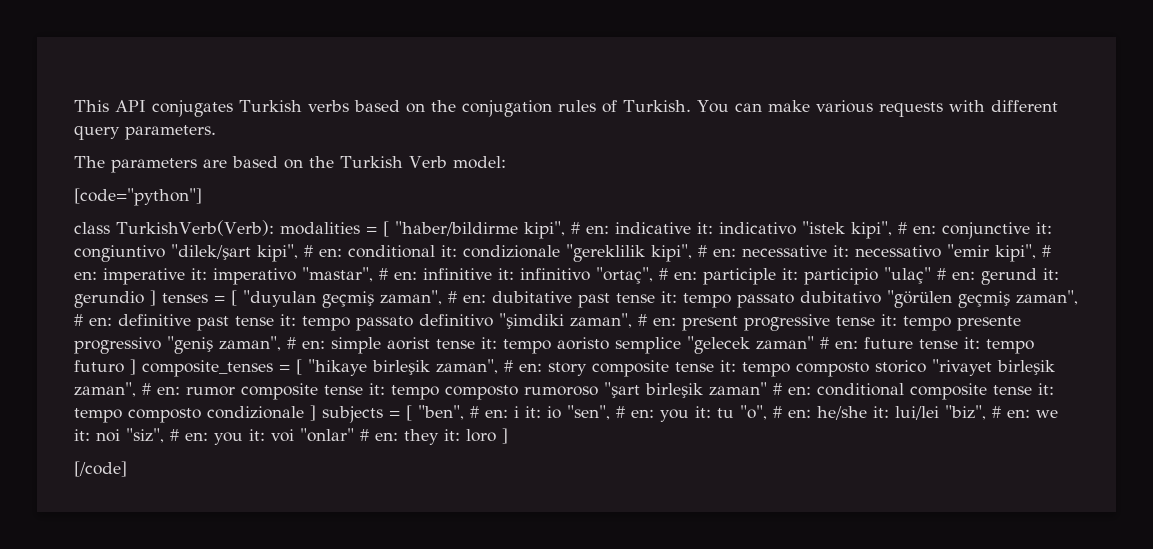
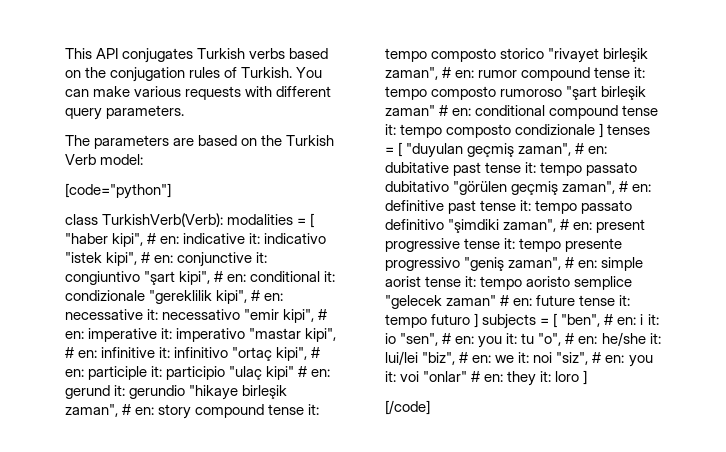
[394,221,518,236] "haber/bildirme -> [65,233,108,244] "haber
[171,244,251,260] "dilek/şart -> [144,271,176,285] "şart
[302,267,373,282] "mastar", -> [249,328,337,342] "mastar kipi",
[596,267,653,284] "ortaç", -> [232,347,308,361] "ortaç kipi",
[884,267,931,284] "ulaç" -> [229,366,295,380] "ulaç kipi"
(144, 299) none -> [189,385,288,400] [65,404,320,419] [385,48,649,63] [385,67,646,81] [385,86,647,100] [385,105,659,119] [385,124,596,138] "hikaye birleşik zaman", # en: story compound tense it: tempo composto storico "rivayet birleşik zaman", # en: rumor compound tense it: tempo composto rumoroso "şart birleşik zaman" # en: conditional compound tense it: tempo composto condizionale
[142,359,1055,377] [74,382,1054,400] [74,405,316,423] composite_tenses = [ "hikaye birleşik zaman", # en: story composite tense it: tempo composto storico "rivayet birleşik zaman", # en: rumor composite tense it: tempo composto rumoroso "şart birleşik zaman" # en: conditional composite tense it: tempo composto condizionale ] -> (479, 320) none

